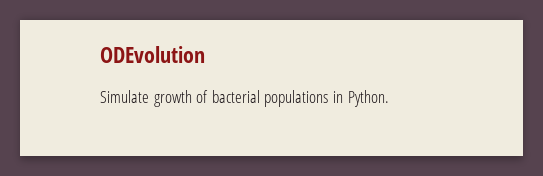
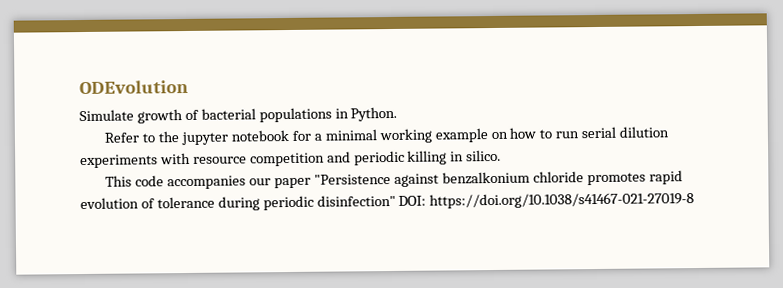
(389, 98) none -> [104,126,670,146] [80,149,502,169] [105,170,683,190] [80,192,695,211] // Refer to the jupyter notebook for a minimal working example on how to run serial dilution experiments with resource competition and periodic killing in silico. // This code accompanies our paper "Persistence against benzalkonium chloride promotes rapid evolution of tolerance during periodic disinfection" DOI: https://doi.org/10.1038/s41467-021-27019-8

